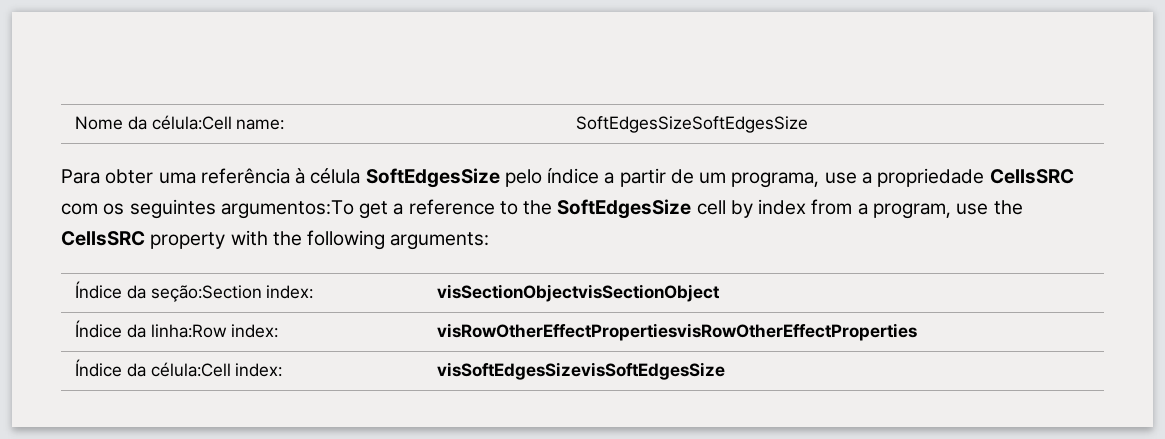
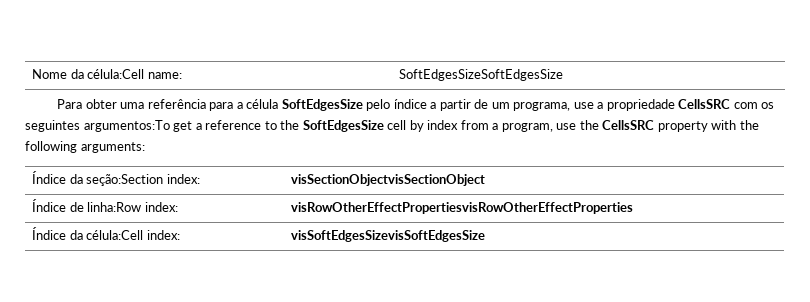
[295,168,306,184] à -> [209,102,243,111] para a
[126,324,146,338] da -> [69,202,84,212] de

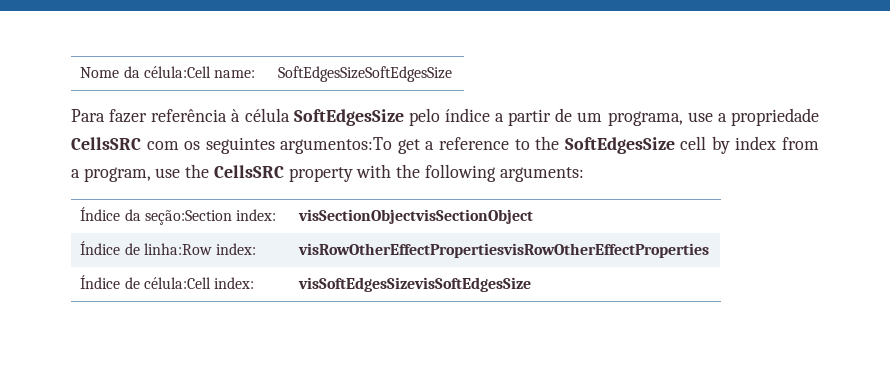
[85,99,243,111] obter uma referência para a -> [109,109,241,123] fazer referência à
[69,230,83,240] da -> [124,277,140,289] de

